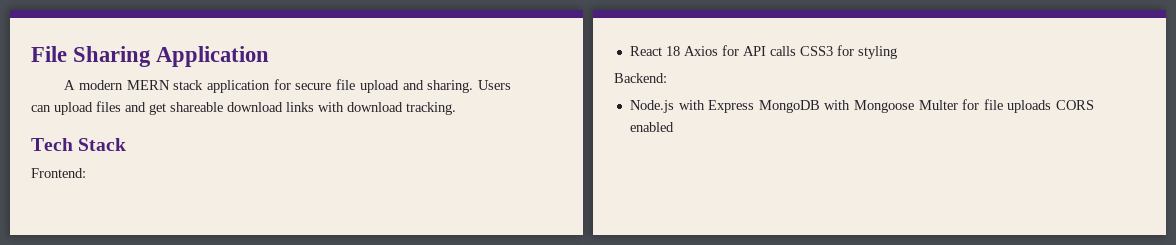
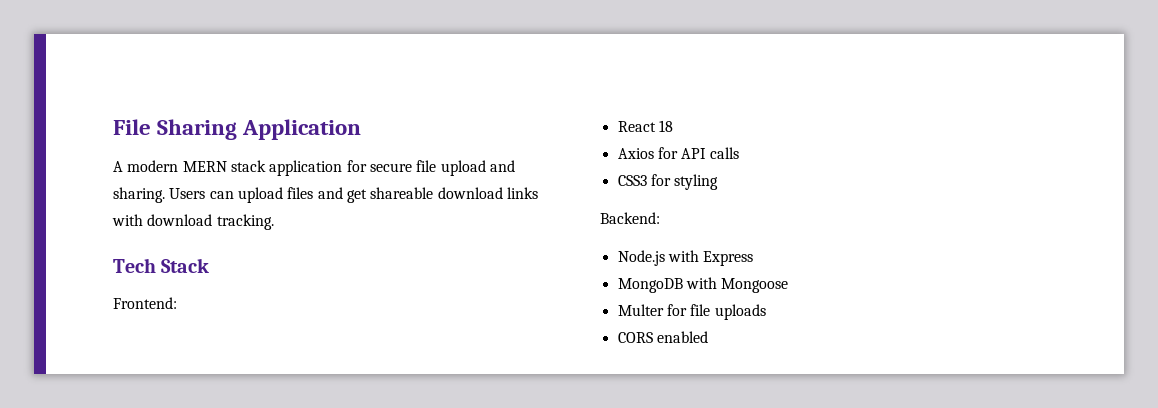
(680, 51) none -> (673, 126) //
(796, 51) none -> (739, 153) //
(755, 106) none -> (754, 258) //
(914, 106) none -> (789, 285) //
(1052, 106) none -> (766, 312) //

